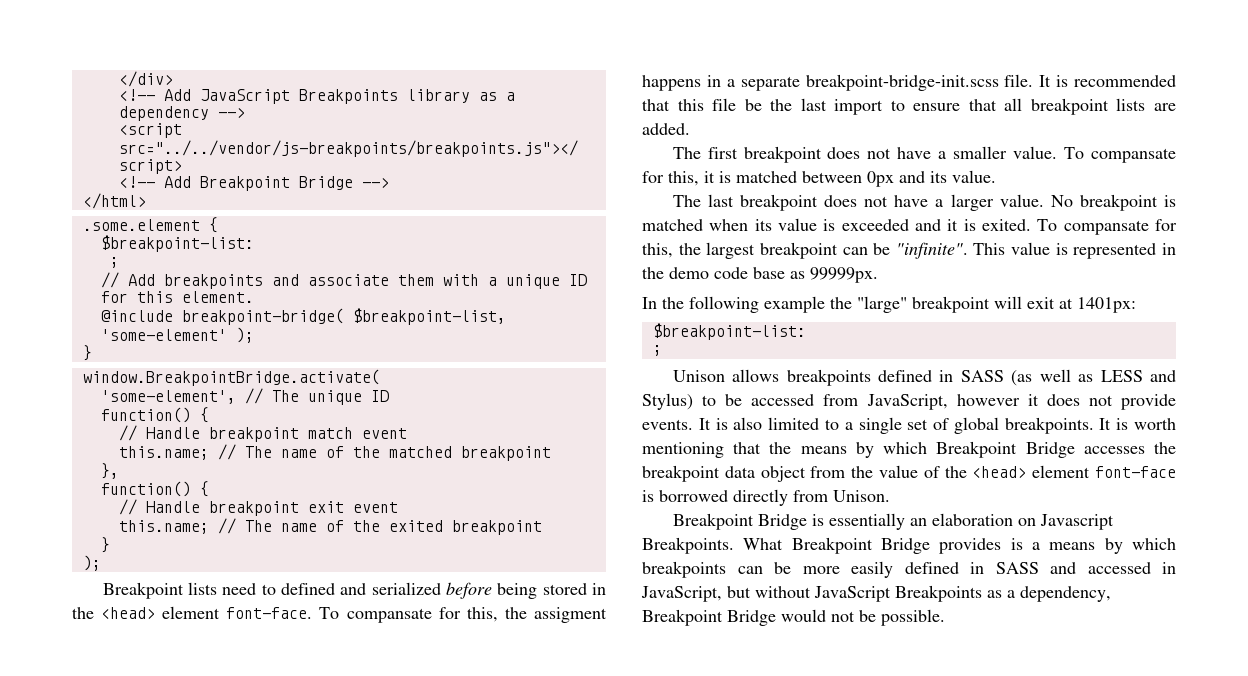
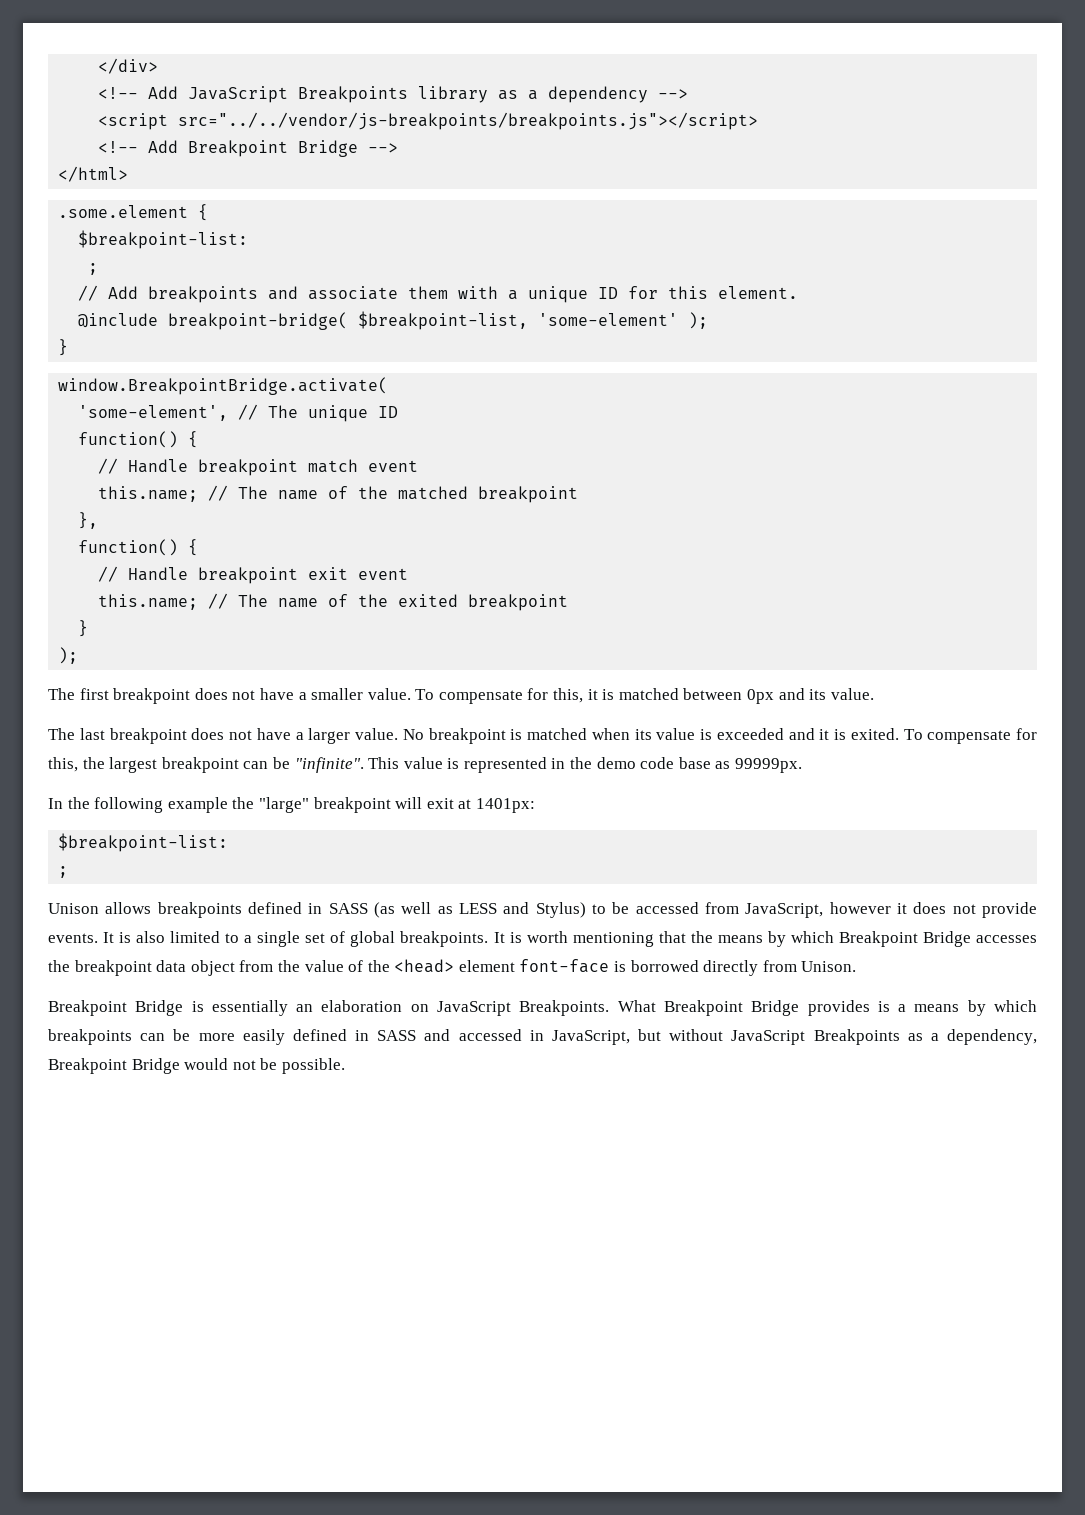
[102,582,607,599] [72,606,607,623] [642,74,1176,91] [642,98,1176,115] [642,123,690,135] // Breakpoint lists need to defined and serialized before being stored in the <head> element font-face. To compansate for this, the assigment happens in a separate breakpoint-bridge-init.scss file. It is recommended that this file be the last import to ensure that all breakpoint lists are added. -> (79, 655) none
[1091,148,1176,163] compansate -> [438,690,523,704] compensate
[1063,220,1149,235] compansate -> [927,730,1012,744] compensate
[1039,514,1114,530] Javascript -> [437,1001,512,1016] JavaScript

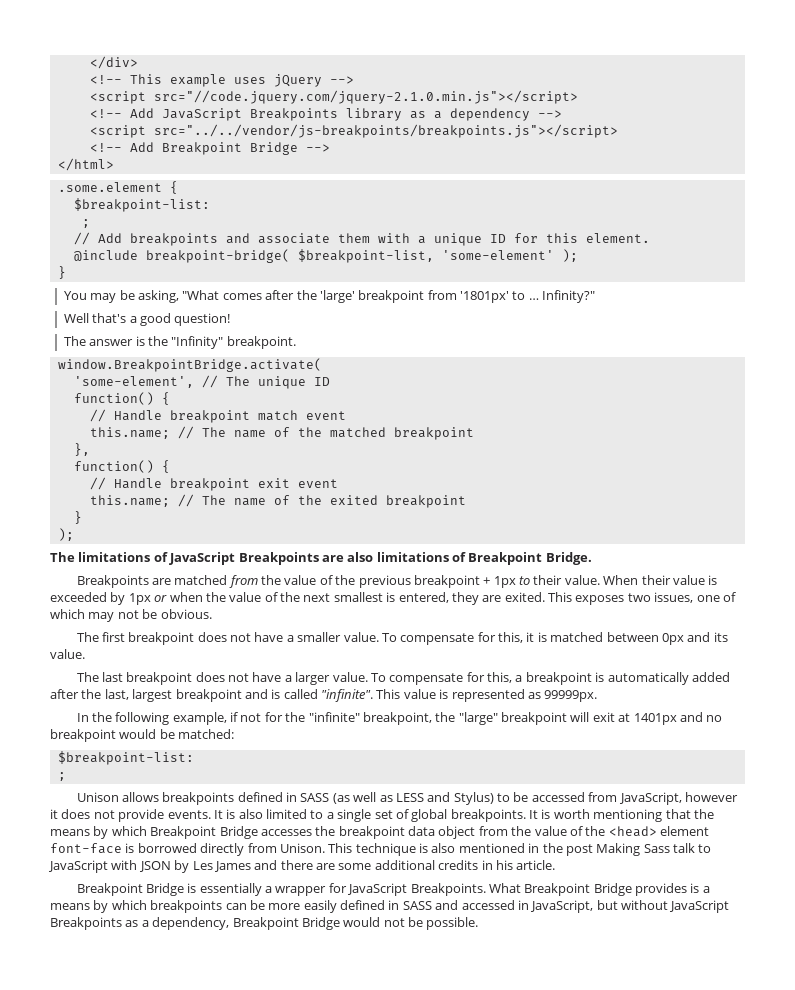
(159, 66) none -> [89,74,354,87] [89,90,578,104] // <!-- This example uses jQuery --> // <script src="//code.jquery.com/jquery-2.1.0.min.js"></script>
(69, 347) none -> [63,290,596,303] [63,313,231,326] [63,336,296,349] // You may be asking, "What comes after the 'large' breakpoint from '1801px' to … Infinity?" // Well that's a good question! // The answer is the "Infinity" breakpoint.
(79, 655) none -> [50,552,592,565] [76,575,718,588] [50,592,736,605] [50,609,212,622] // The limitations of JavaScript Breakpoints are also limitations of Breakpoint Bridge. // Breakpoints are matched from the value of the previous breakpoint + 1px to their value. When their value is exceeded by 1px or when the value of the next smallest is entered, they are exited. This exposes two issues, one of which may not be obvious.
[402,728,1037,744] [48,757,290,773] No breakpoint is matched when its value is exceeded and it is exited. To compensate for this, the largest breakpoint can be -> [370,672,730,685] [50,689,318,702] To compensate for this, a breakpoint is automatically added after the last, largest breakpoint and is called
[551,757,711,769] in the demo code base -> (525, 695) none
[167,797,228,813] example -> [172,712,432,725] example, if not for the "infinite" breakpoint,
[475,798,535,813] 1401px: -> [633,712,723,725] [50,729,235,742] 1401px and no breakpoint would be matched:
(857, 966) none -> [328,843,712,856] [48,860,556,873] This technique is also mentioned in the post Making Sass talk to JavaScript with JSON by Les James and there are some additional credits in his article.
[296,1000,429,1012] an elaboration on -> [265,883,347,896] a wrapper for

